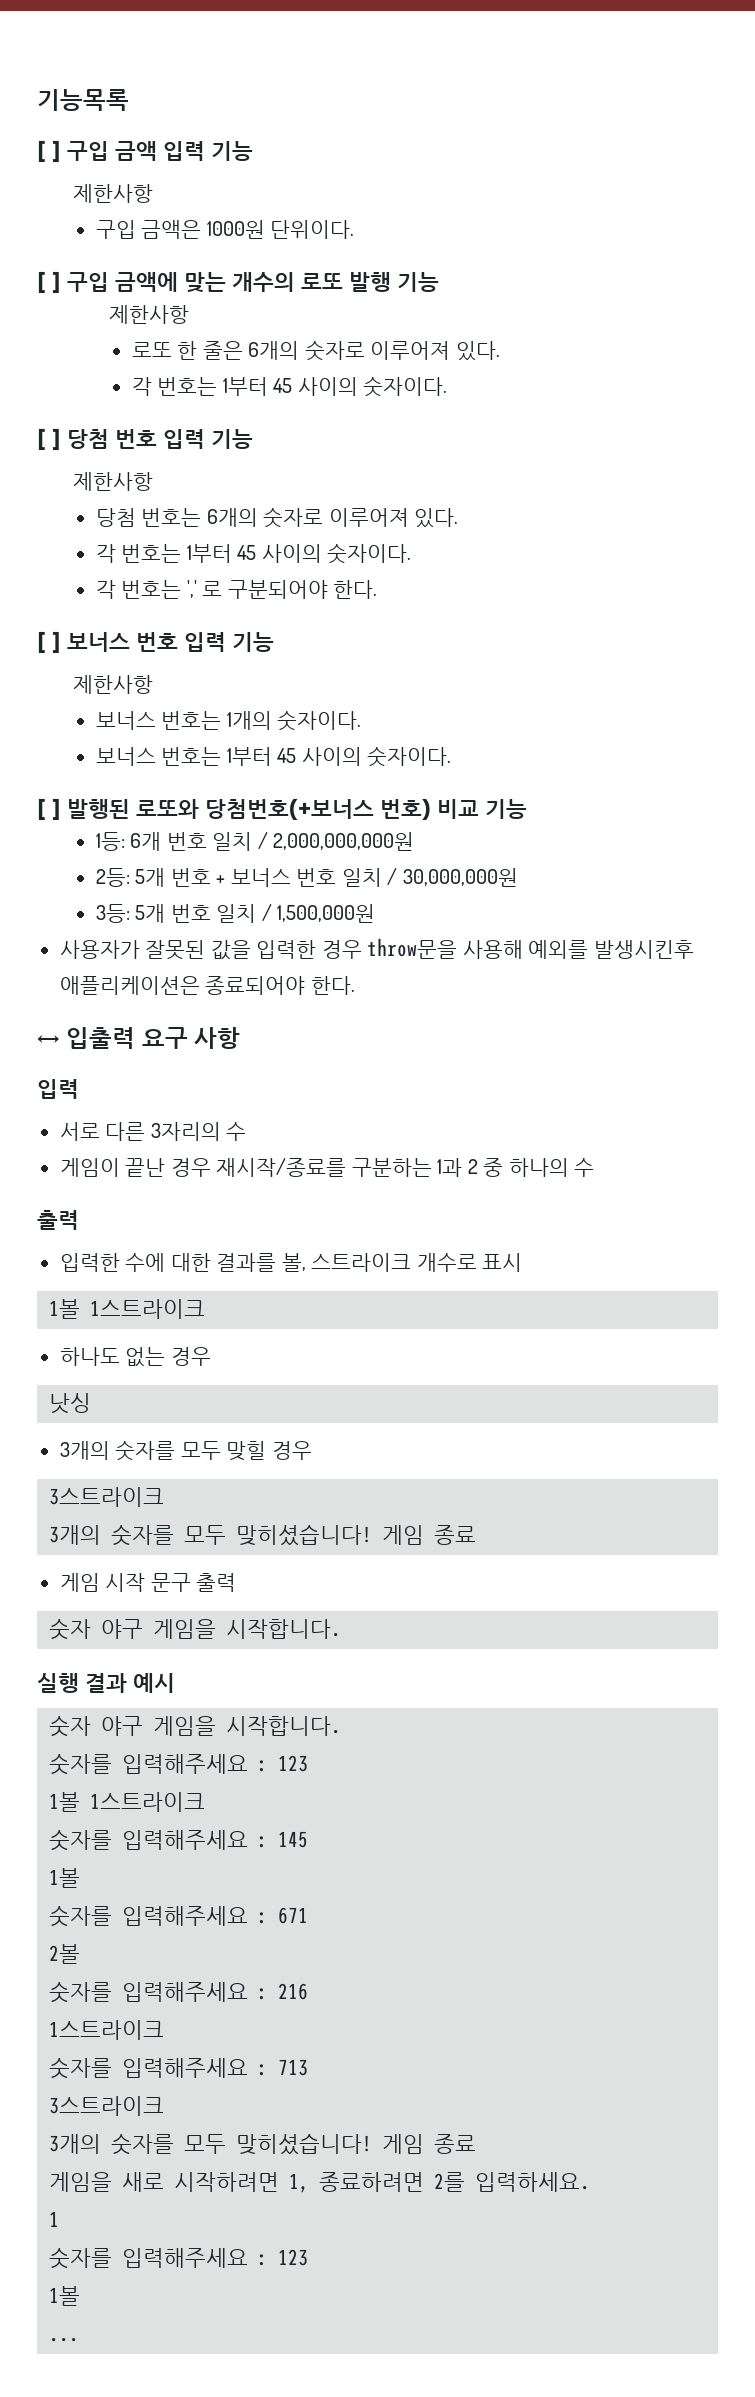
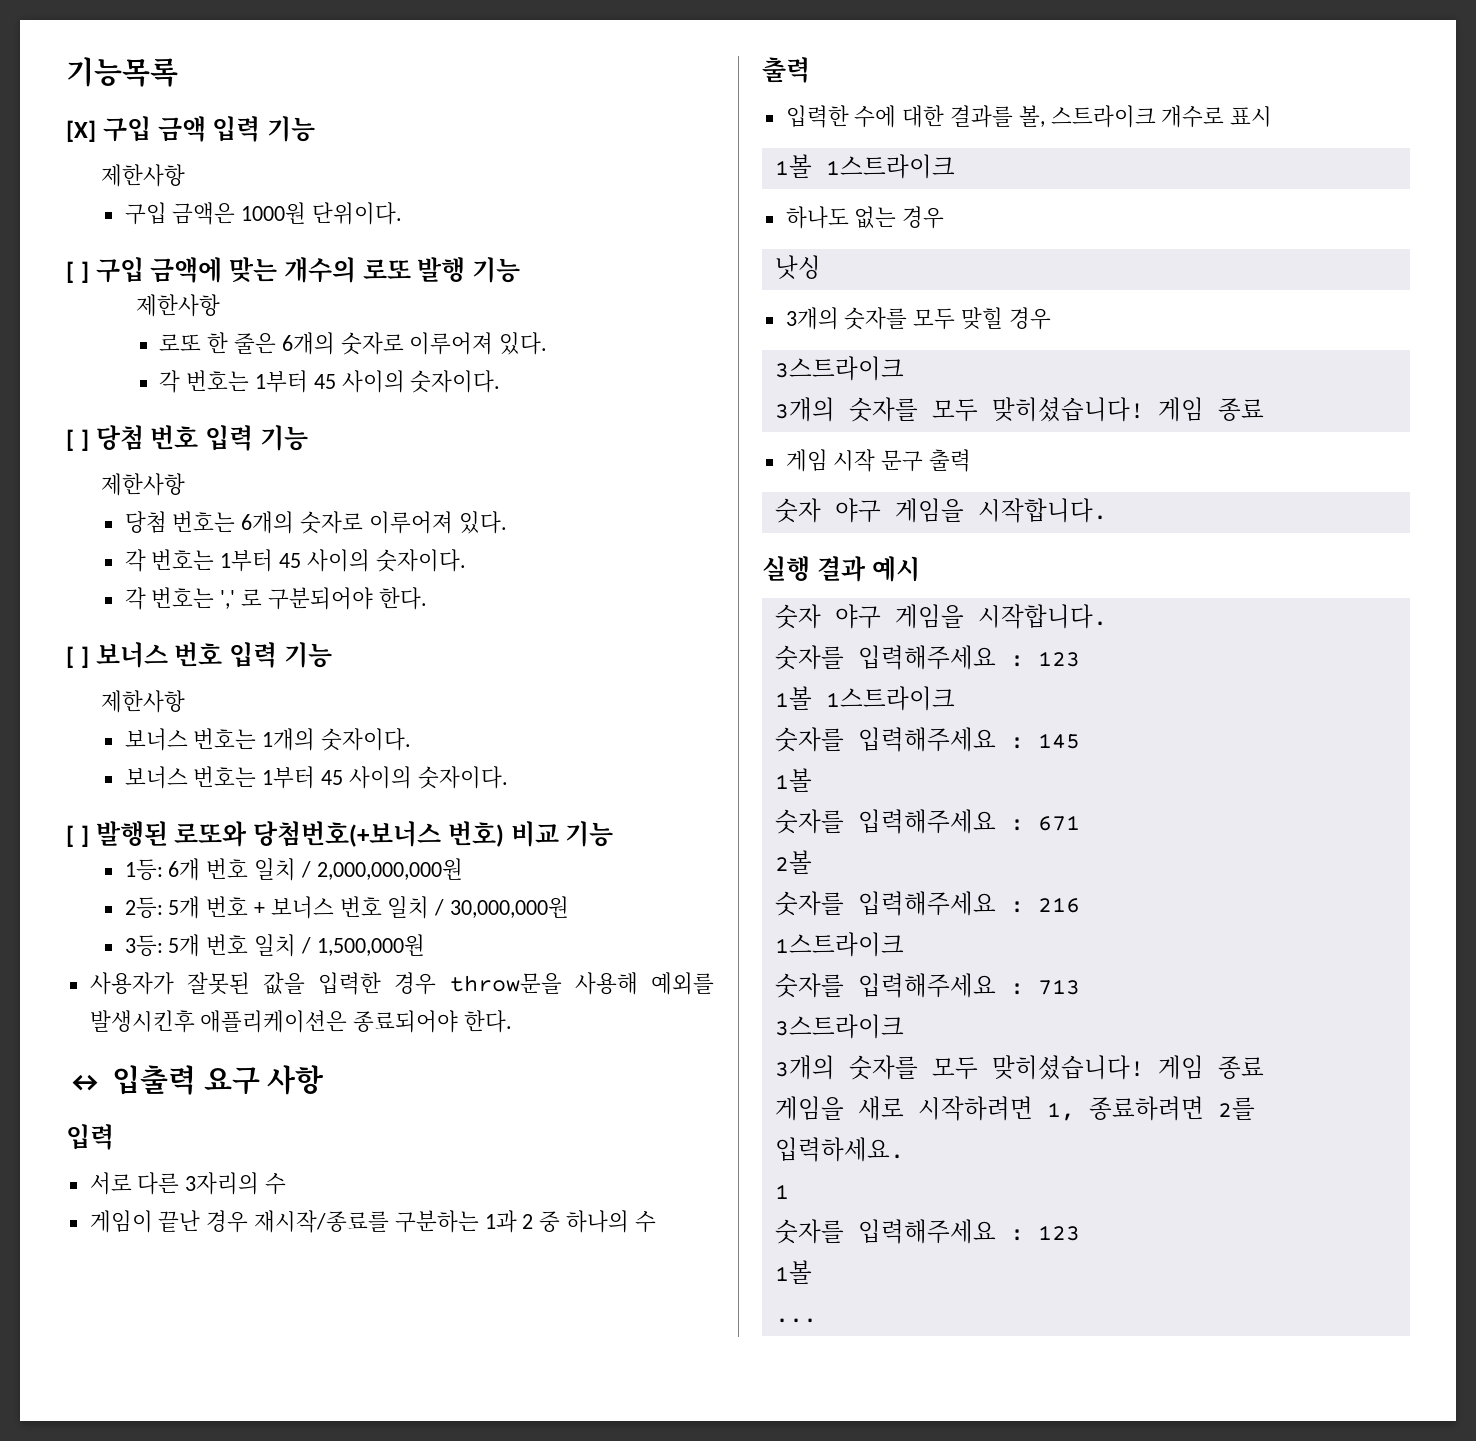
[37,140,61,163] [ ] -> [66,120,96,142] [X]

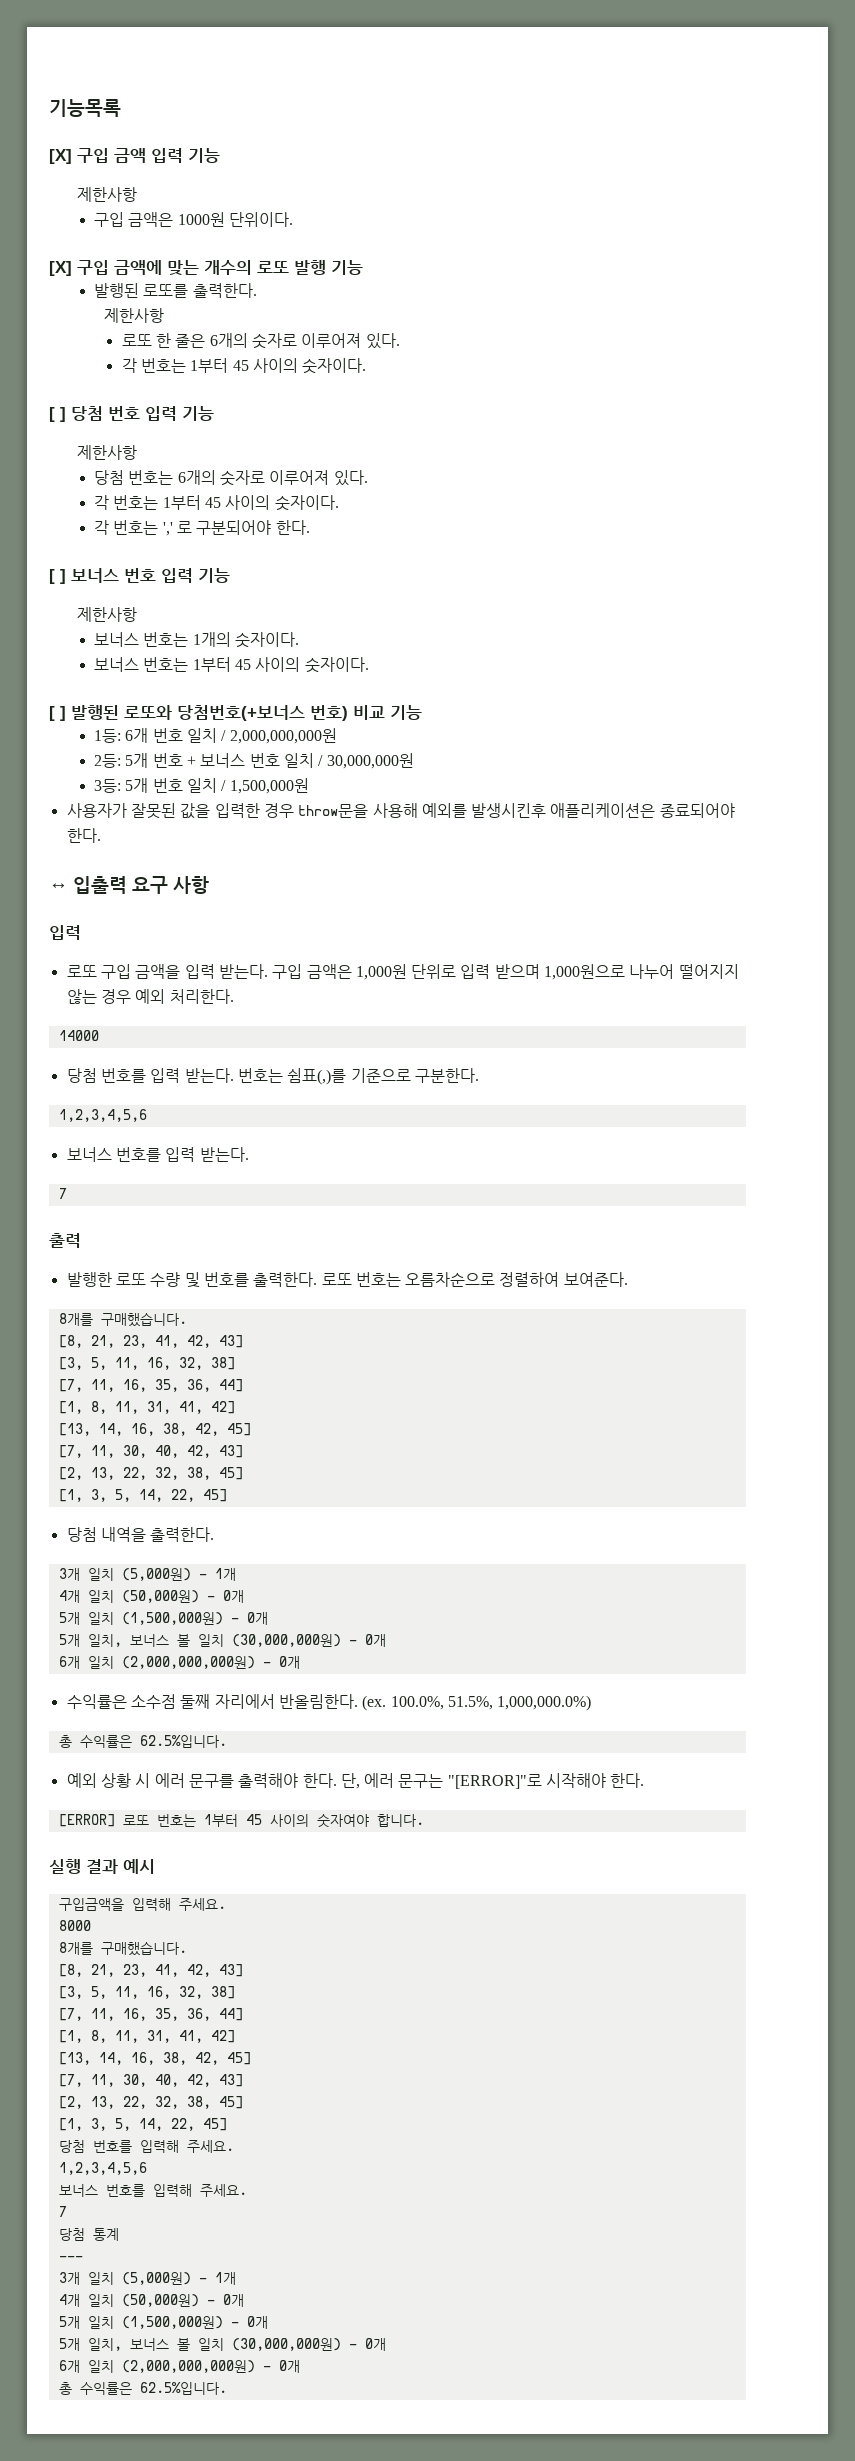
[66,261,89,283] [ ] -> [49,261,72,276] [X]
(520, 270) none -> [94,283,257,298] // 발행된 로또를 출력한다.
[89,1172,287,1195] [89,1210,656,1233] [762,57,810,83] [785,105,1273,128] [774,154,955,179] [785,206,945,229] [774,255,821,279] [785,307,1051,330] [774,356,904,381] [774,397,1264,422] [785,449,972,472] [774,498,1107,523] [762,556,920,582] [774,604,1107,629] [774,645,1080,670] [774,686,955,711] [774,727,1080,752] [774,768,812,792] [774,809,1080,834] [774,850,812,874] [774,891,1080,916] [774,932,904,957] [774,973,1080,998] [774,1014,904,1039] [774,1055,1264,1080] [774,1096,1255,1121] [774,1137,904,1162] [774,1184,789,1199] [774,1219,1080,1244] [774,1260,812,1284] [774,1318,817,1323] 서로 다른 3자리의 수 // 게임이 끝난 경우 재시작/종료를 구분하는 1과 2 중 하나의 수 // 출력 // 입력한 수에 대한 결과를 볼, 스트라이크 개수로 표시 // 1볼 1스트라이크 // 하나도 없는 경우 // 낫싱 // 3개의 숫자를 모두 맞힐 경우 // 3스트라이크 // 3개의 숫자를 모두 맞히셨습니다! 게임 종료 // 게임 시작 문구 출력 // 숫자 야구 게임을 시작합니다. // 실행 결과 예시 // 숫자 야구 게임을 시작합니다. // 숫자를 입력해주세요 : 123 // 1볼 1스트라이크 // 숫자를 입력해주세요 : 145 // 1볼 // 숫자를 입력해주세요 : 671 // 2볼 // 숫자를 입력해주세요 : 216 // 1스트라이크 // 숫자를 입력해주세요 : 713 // 3스트라이크 // 3개의 숫자를 모두 맞히셨습니다! 게임 종료 // 게임을 새로 시작하려면 1, 종료하려면 2를 입력하세요. // 1 // 숫자를 입력해주세요 : 123 // 1볼 // ... -> [66,964,739,980] [66,989,234,1004] [58,1030,99,1041] [66,1068,479,1085] [58,1109,147,1122] [66,1147,249,1162] [58,1188,67,1199] [49,1233,81,1248] [66,1272,628,1288] [58,1313,187,1327] [58,1335,243,1348] [58,1357,235,1370] [58,1379,243,1392] [58,1401,235,1414] [58,1423,251,1436] [58,1445,243,1458] [58,1467,243,1480] [58,1489,227,1502] [66,1527,215,1542] [58,1568,236,1581] [58,1590,244,1603] [58,1612,268,1625] [58,1634,386,1647] [58,1656,300,1669] [66,1694,592,1711] [58,1735,227,1748] [66,1773,645,1789] [58,1813,424,1828] [49,1859,155,1874] [58,1898,226,1911] [58,1920,91,1931] [58,1942,187,1956] [58,1964,243,1977] [58,1986,235,1999] [58,2008,243,2021] [58,2030,235,2043] [58,2052,251,2065] [58,2074,243,2087] [58,2096,243,2109] [58,2118,227,2131] [58,2140,234,2153] [58,2162,147,2175] [58,2184,247,2197] [58,2206,67,2217] [58,2228,119,2241] [58,2256,83,2261] [58,2272,236,2285] [58,2294,244,2307] [58,2316,268,2329] [58,2338,386,2351] [58,2360,300,2373] [58,2382,227,2395] 로또 구입 금액을 입력 받는다. 구입 금액은 1,000원 단위로 입력 받으며 1,000원으로 나누어 떨어지지 않는 경우 예외 처리한다. // 14000 // 당첨 번호를 입력 받는다. 번호는 쉼표(,)를 기준으로 구분한다. // 1,2,3,4,5,6 // 보너스 번호를 입력 받는다. // 7 // 출력 // 발행한 로또 수량 및 번호를 출력한다. 로또 번호는 오름차순으로 정렬하여 보여준다. // 8개를 구매했습니다. // [8, 21, 23, 41, 42, 43] // [3, 5, 11, 16, 32, 38] // [7, 11, 16, 35, 36, 44] // [1, 8, 11, 31, 41, 42] // [13, 14, 16, 38, 42, 45] // [7, 11, 30, 40, 42, 43] // [2, 13, 22, 32, 38, 45] // [1, 3, 5, 14, 22, 45] // 당첨 내역을 출력한다. // 3개 일치 (5,000원) - 1개 // 4개 일치 (50,000원) - 0개 // 5개 일치 (1,500,000원) - 0개 // 5개 일치, 보너스 볼 일치 (30,000,000원) - 0개 // 6개 일치 (2,000,000,000원) - 0개 // 수익률은 소수점 둘째 자리에서 반올림한다. (ex. 100.0%, 51.5%, 1,000,000.0%) // 총 수익률은 62.5%입니다. // 예외 상황 시 에러 문구를 출력해야 한다. 단, 에러 문구는 "[ERROR]"로 시작해야 한다. // [ERROR] 로또 번호는 1부터 45 사이의 숫자여야 합니다. // 실행 결과 예시 // 구입금액을 입력해 주세요. // 8000 // 8개를 구매했습니다. // [8, 21, 23, 41, 42, 43] // [3, 5, 11, 16, 32, 38] // [7, 11, 16, 35, 36, 44] // [1, 8, 11, 31, 41, 42] // [13, 14, 16, 38, 42, 45] // [7, 11, 30, 40, 42, 43] // [2, 13, 22, 32, 38, 45] // [1, 3, 5, 14, 22, 45] // 당첨 번호를 입력해 주세요. // 1,2,3,4,5,6 // 보너스 번호를 입력해 주세요. // 7 // 당첨 통계 // --- // 3개 일치 (5,000원) - 1개 // 4개 일치 (50,000원) - 0개 // 5개 일치 (1,500,000원) - 0개 // 5개 일치, 보너스 볼 일치 (30,000,000원) - 0개 // 6개 일치 (2,000,000,000원) - 0개 // 총 수익률은 62.5%입니다.

